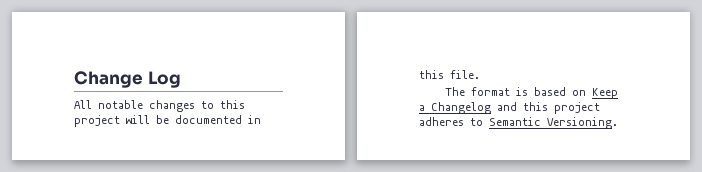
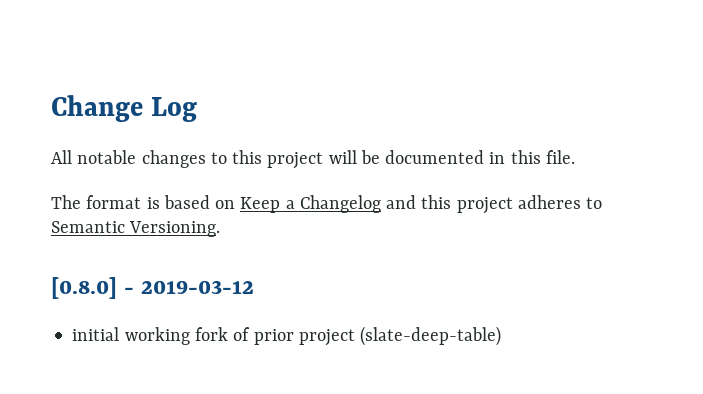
(618, 123) none -> [51,277,255,299] [72,326,502,346] // [0.8.0] - 2019-03-12 // initial working fork of prior project (slate-deep-table)

